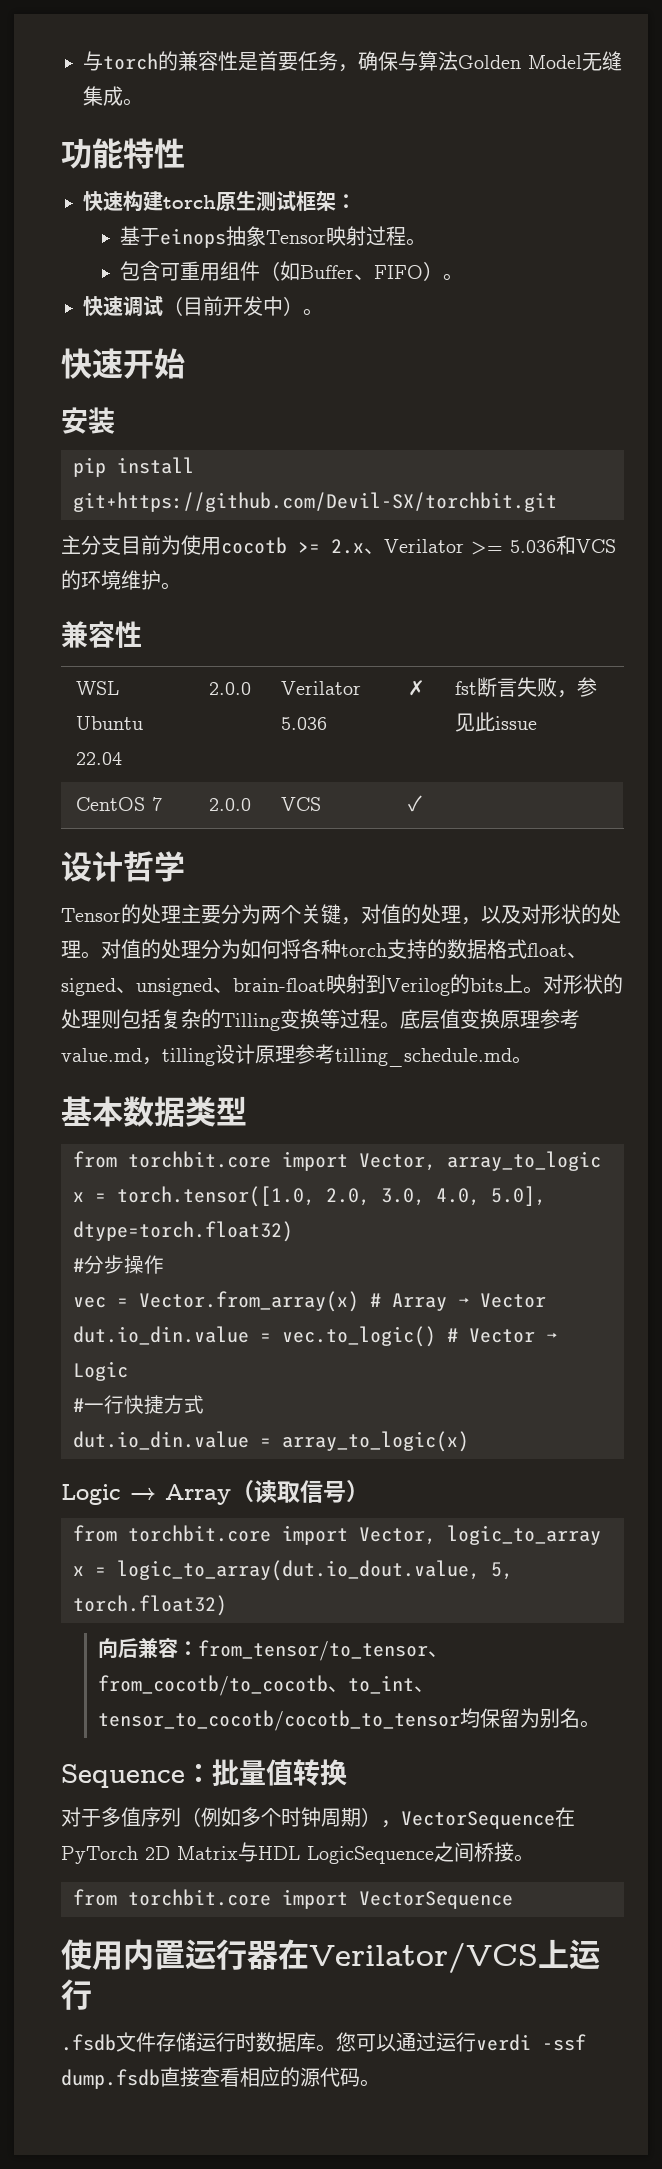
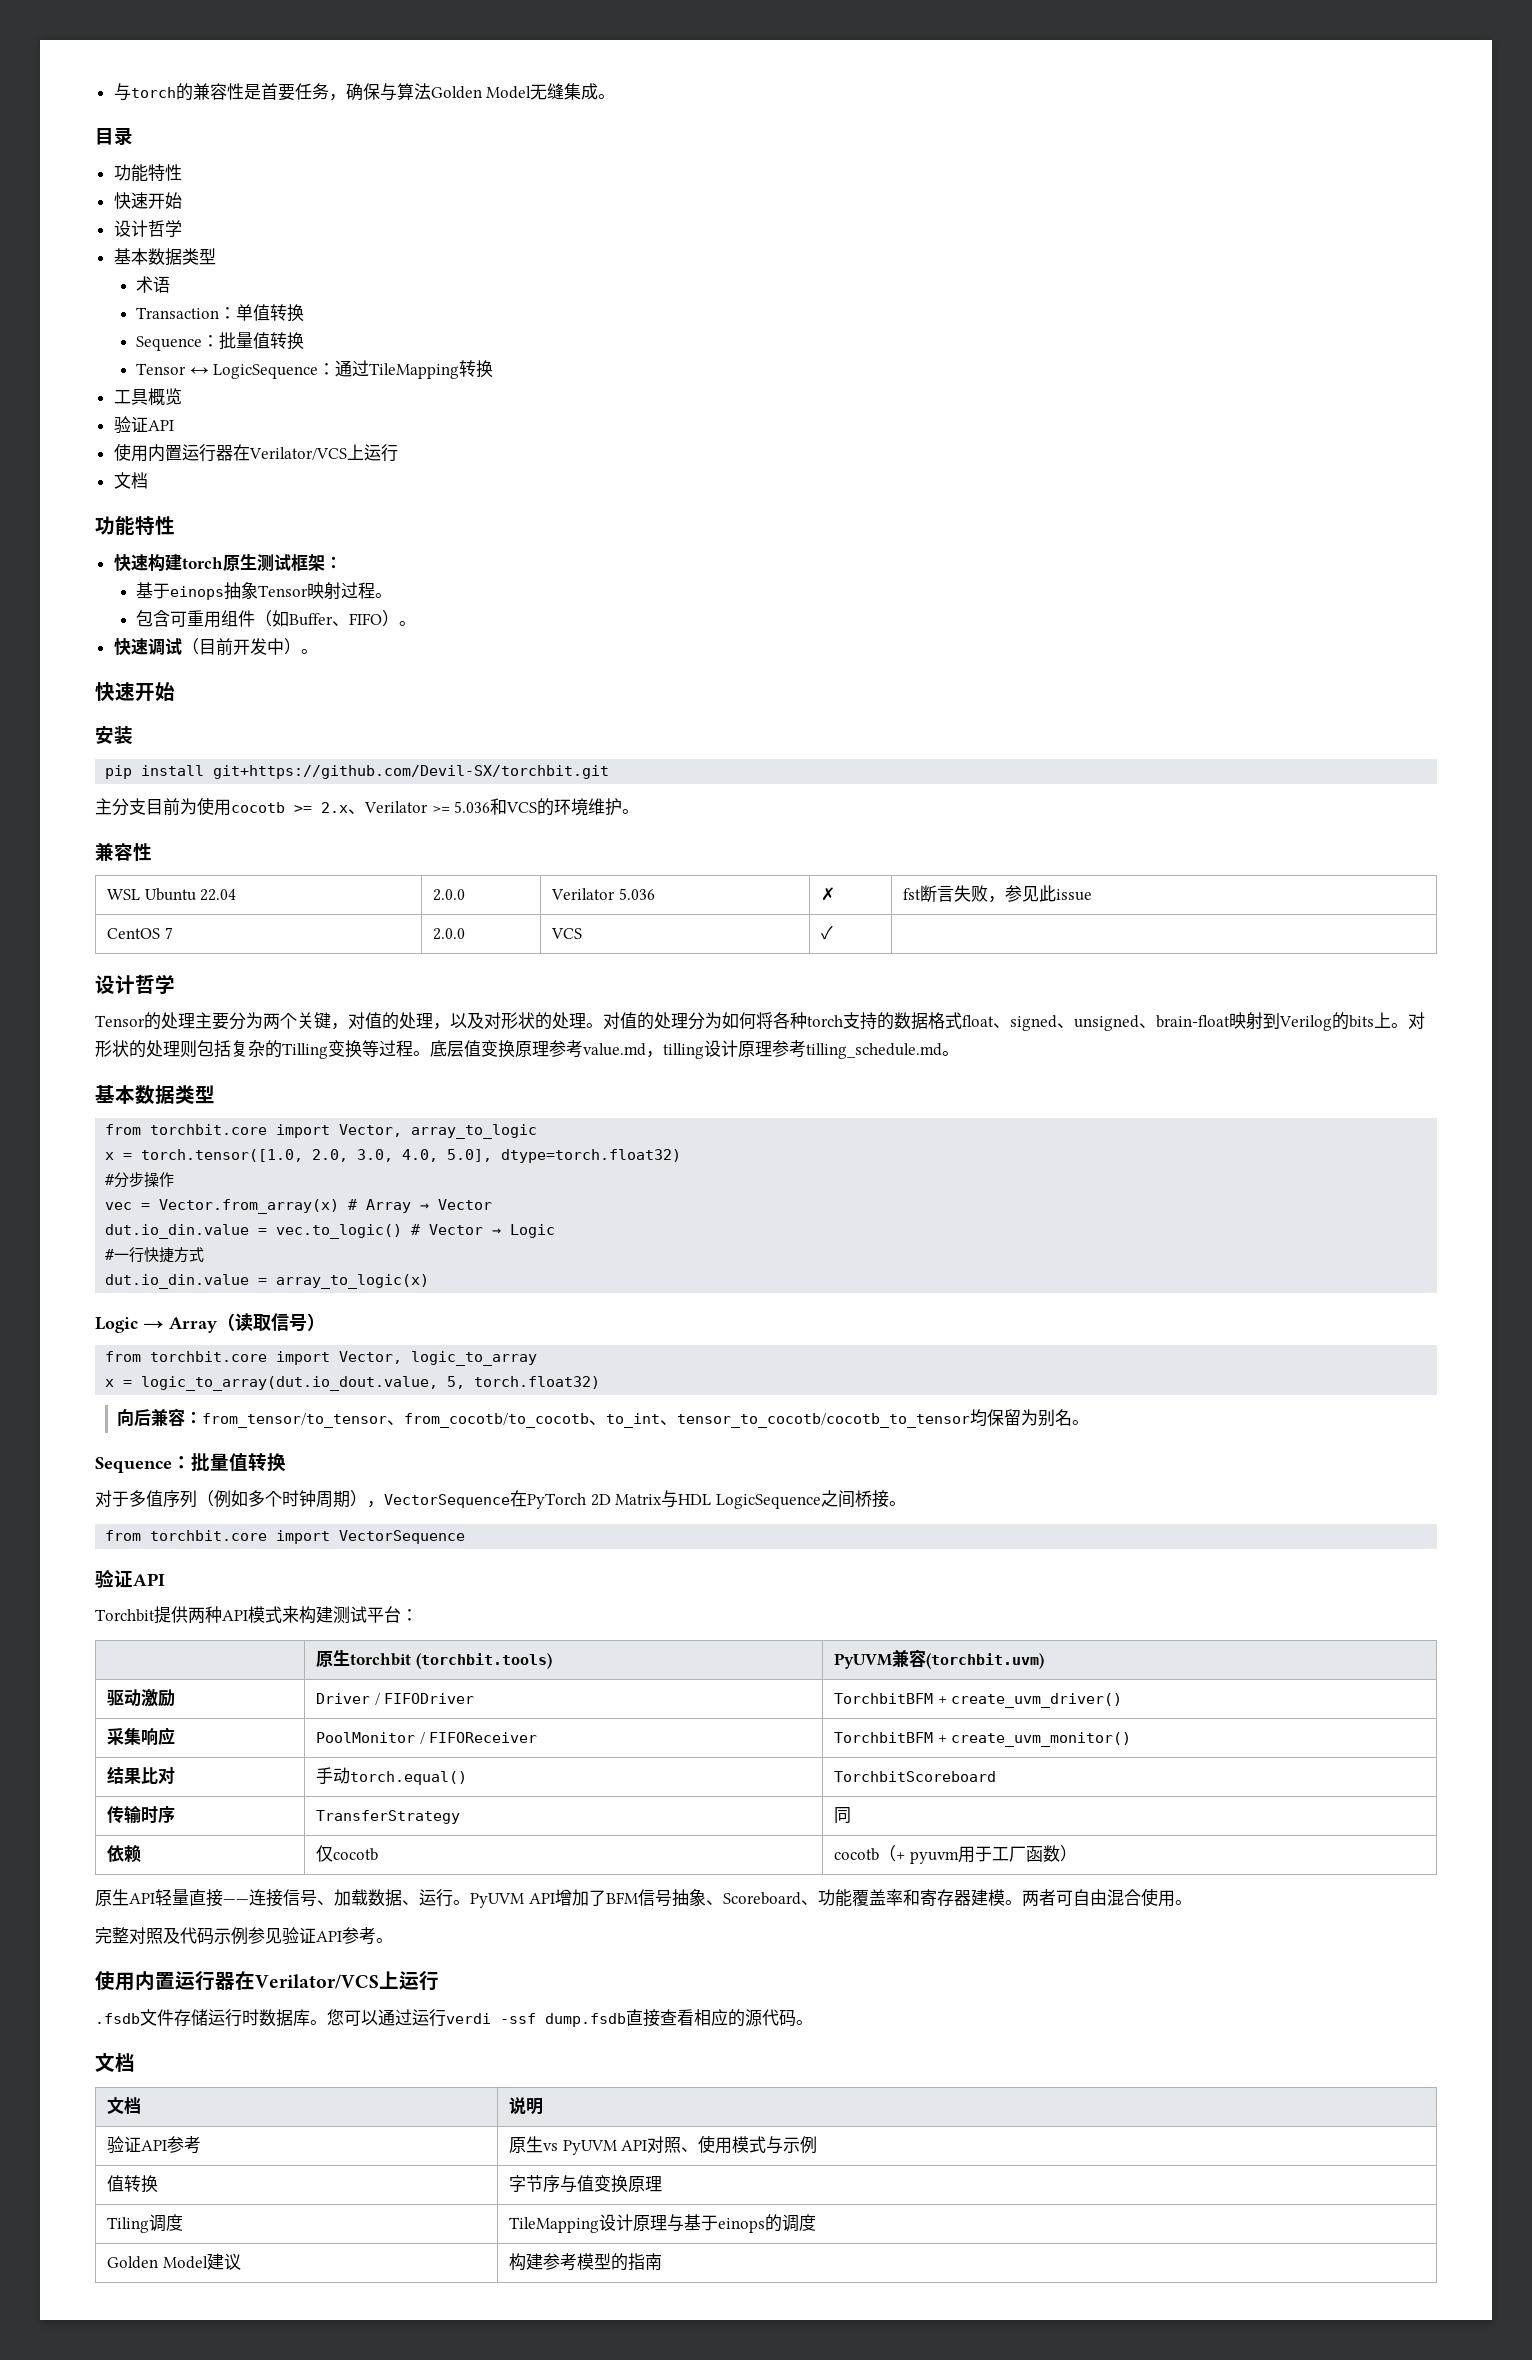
(143, 102) none -> [95,127,133,146] [113,164,182,182] [113,192,182,209] [113,220,182,237] [113,248,216,266] [136,276,171,293] [136,304,305,322] [136,332,305,351] [136,360,494,379] [113,388,182,406] [113,416,174,434] [113,443,398,462] [113,472,148,489] // 目录 // 功能特性 // 快速开始 // 设计哲学 // 基本数据类型 // 术语 // Transaction：单值转换 // Sequence：批量值转换 // Tensor ↔ LogicSequence：通过TileMapping转换 // 工具概览 // 验证API // 使用内置运行器在Verilator/VCS上运行 // 文档
(513, 1900) none -> [95,1569,165,1588] [95,1606,418,1624] [316,1650,552,1669] [834,1649,1045,1669] [107,1689,176,1707] [316,1693,475,1705] [834,1693,1123,1708] [107,1727,176,1746] [316,1732,538,1744] [834,1732,1132,1747] [107,1766,176,1784] [316,1767,468,1785] [834,1771,997,1782] [107,1805,176,1824] [316,1810,461,1824] [834,1807,852,1824] [107,1845,142,1863] [316,1845,379,1862] [834,1845,1077,1864] [95,1888,1192,1908] [95,1927,393,1945] // 验证API // Torchbit提供两种API模式来构建测试平台： // | 原生torchbit (torchbit.tools) | PyUVM兼容(torchbit.uvm) // 驱动激励 | Driver / FIFODriver | TorchbitBFM + create_uvm_driver() // 采集响应 | PoolMonitor / FIFOReceiver | TorchbitBFM + create_uvm_monitor() // 结果比对 | 手动torch.equal() | TorchbitScoreboard // 传输时序 | TransferStrategy | 同 // 依赖 | 仅cocotb | cocotb（+ pyuvm用于工厂函数） // 原生API轻量直接——连接信号、加载数据、运行。PyUVM API增加了BFM信号抽象、Scoreboard、功能覆盖率和寄存器建模。两者可自由混合使用。 // 完整对照及代码示例参见验证API参考。
(380, 2083) none -> [95,2053,135,2072] [107,2097,142,2115] [509,2097,544,2115] [107,2136,202,2154] [509,2135,818,2155] [107,2175,159,2193] [509,2175,663,2193] [107,2214,184,2233] [509,2214,817,2233] [107,2253,241,2270] [509,2253,663,2271] // 文档 // 文档 | 说明 // 验证API参考 | 原生vs PyUVM API对照、使用模式与示例 // 值转换 | 字节序与值变换原理 // Tiling调度 | TileMapping设计原理与基于einops的调度 // Golden Model建议 | 构建参考模型的指南

